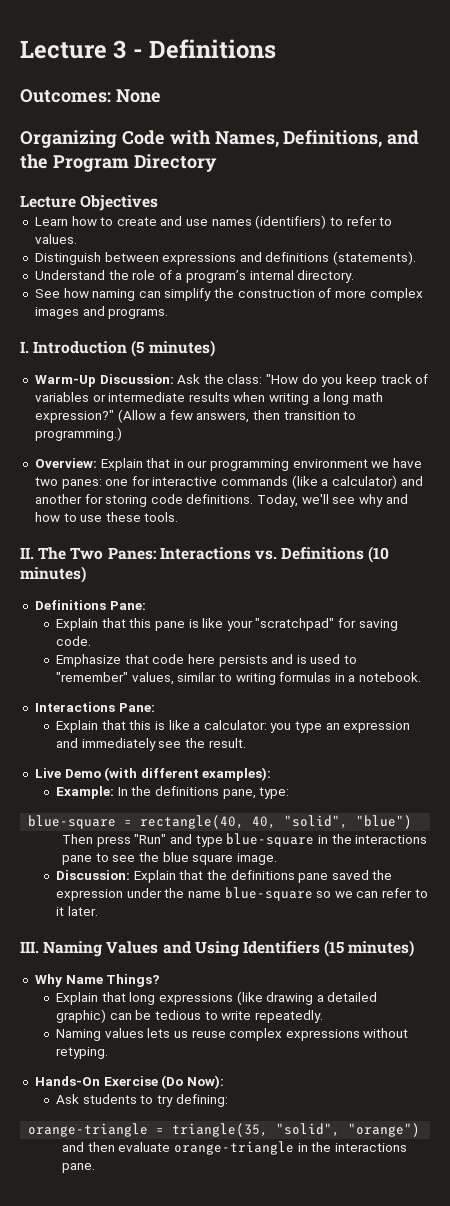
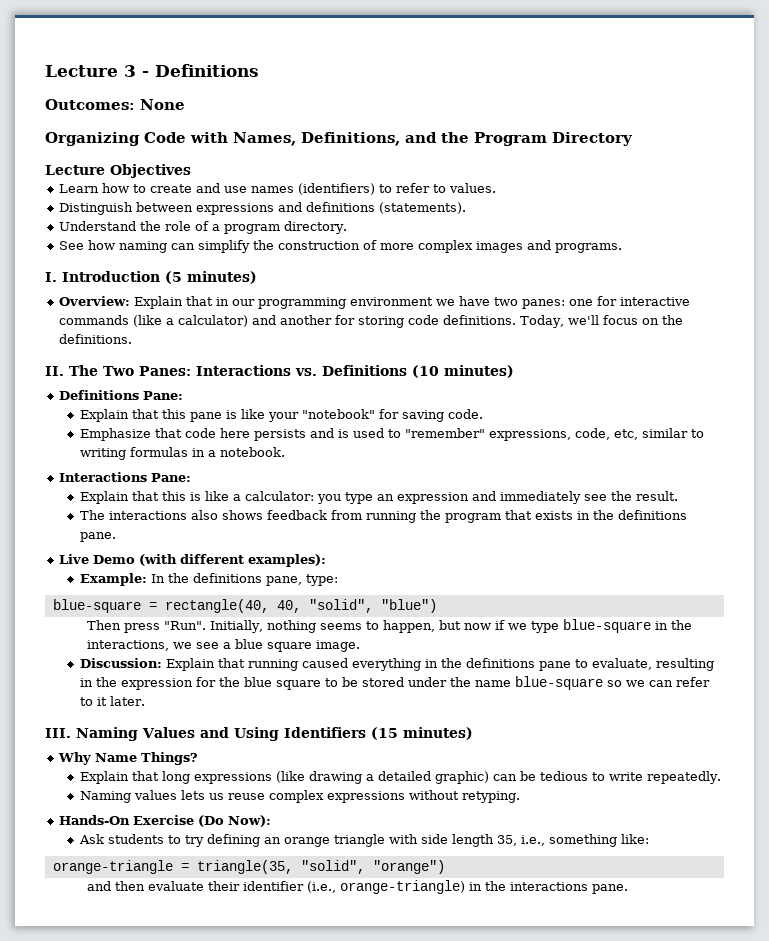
[186,270,294,283] program’s internal -> [223,224,280,234] program
[34,374,429,387] [34,392,384,405] [34,409,357,423] [34,427,122,441] // Warm-Up Discussion: Ask the class: "How do you keep track of variables or intermediate results when writing a long math expression?" (Allow a few answers, then transition to programming.) -> (257, 277) none
[332,494,408,507] [34,512,179,522] see why and how to use these tools. -> [602,315,683,325] [58,334,132,344] focus on the definitions.
[255,618,335,631] "scratchpad" -> [301,409,375,419] "notebook"
[131,672,174,685] values, -> [488,428,638,441] expressions, code, etc,
(246, 743) none -> [79,510,687,523] [79,532,116,542] // The interactions also shows feedback from running the program that exists in the definitions pane.
[134,833,428,847] [62,852,160,865] "Run" and type blue-square in the interactions pane to see the -> [163,619,692,633] [86,640,231,651] "Run". Initially, nothing seems to happen, but now if we type blue-square in the interactions, we see a
[206,870,393,883] [55,889,123,901] the definitions pane saved the expression -> [247,658,714,671] [79,677,404,690] running caused everything in the definitions pane to evaluate, resulting in the expression for the blue square to be stored
[175,1094,228,1107] defining: -> [206,834,649,847] defining an orange triangle with side length 35, i.e., something like:
[174,1141,295,1155] orange-triangle -> [207,880,465,894] their identifier (i.e., orange-triangle)

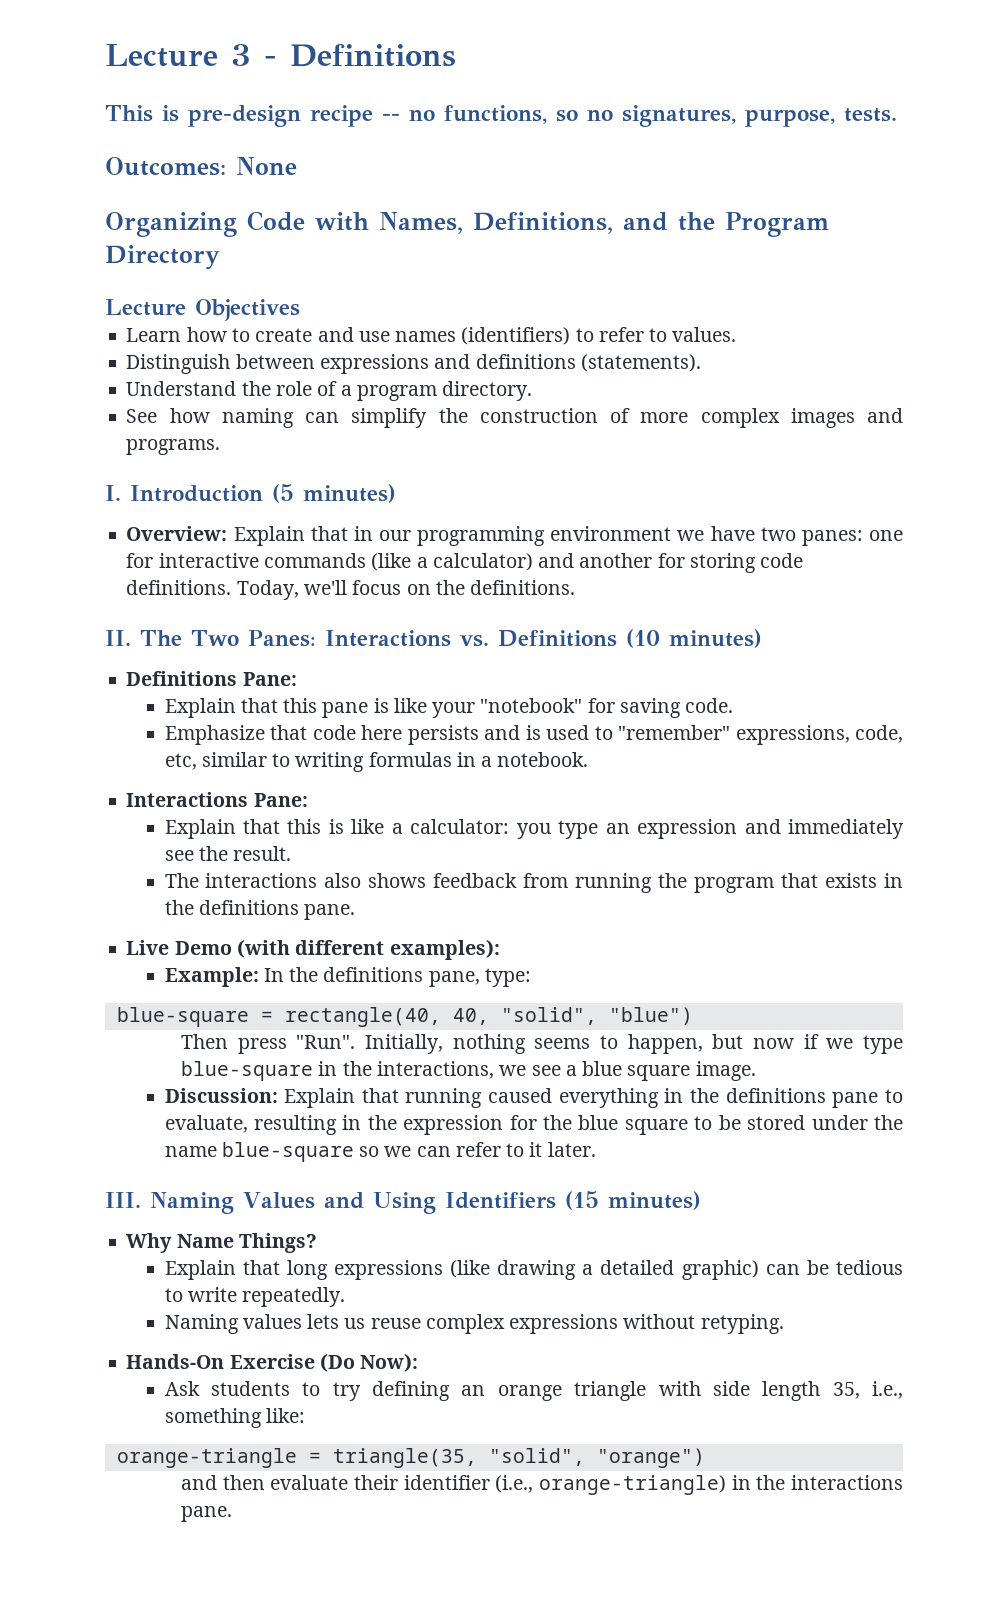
(259, 70) none -> [105,105,897,127] // This is pre-design recipe -- no functions, so no signatures, purpose, tests.

